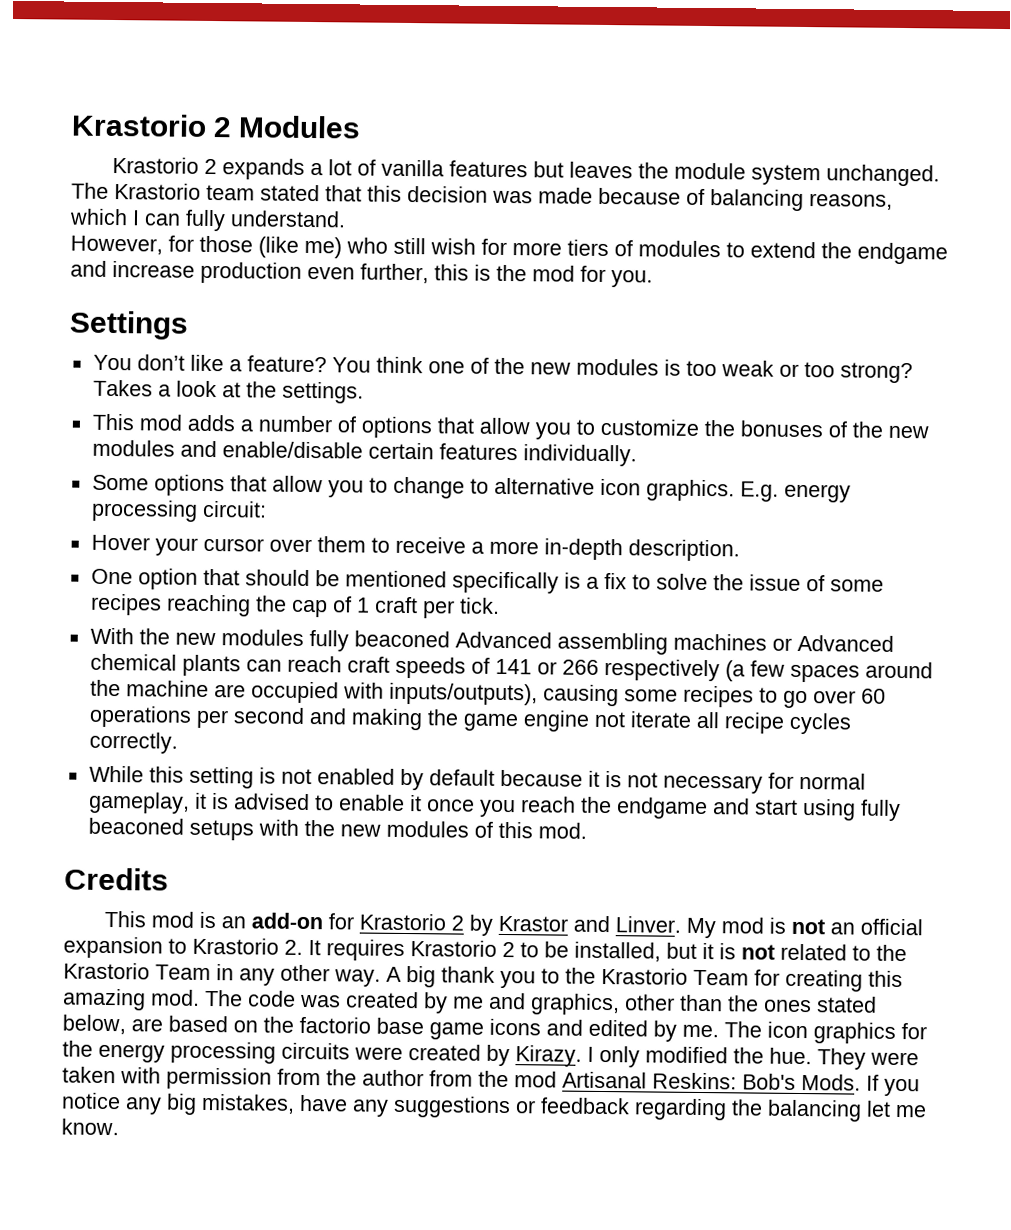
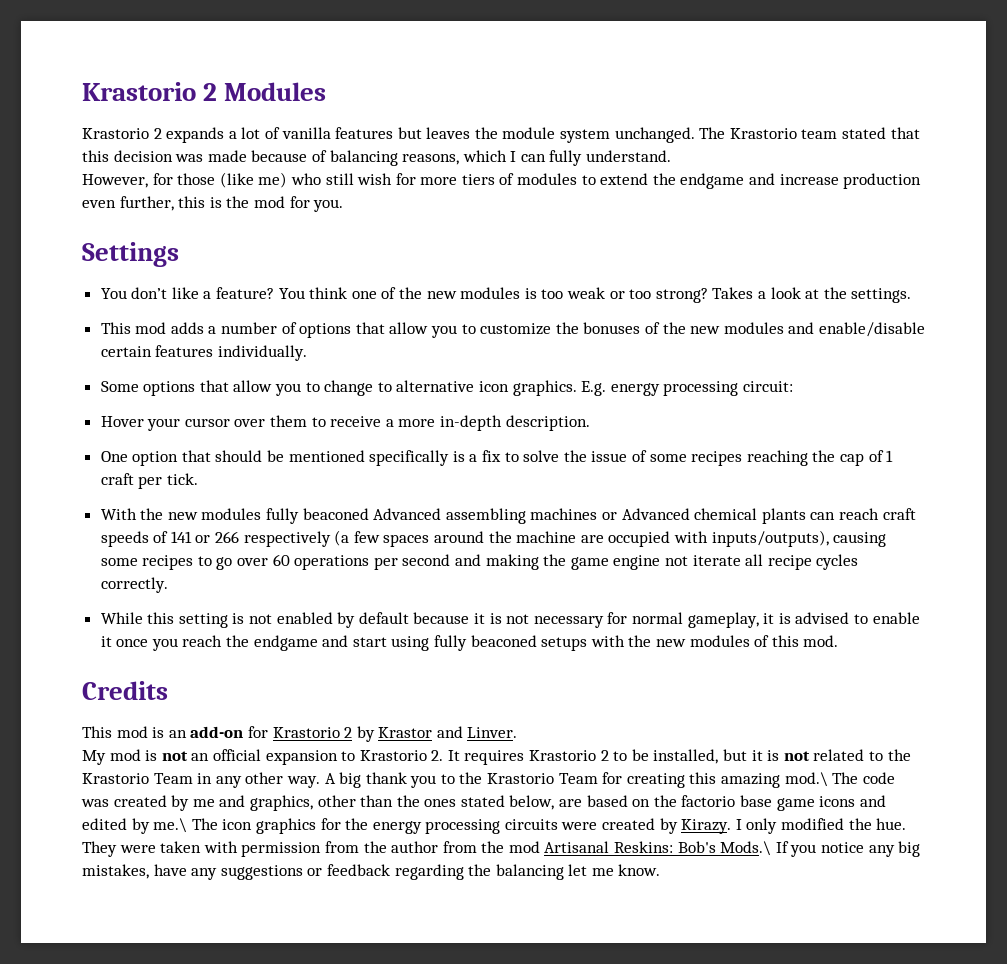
(682, 924) none -> (518, 732) //
[151,989,200,1006] mod. -> [784,772,828,787] mod.\
[682,1024,719,1038] me. -> [153,818,188,833] me.\
[801,1074,861,1091] Mods. -> [720,841,772,856] Mods.\

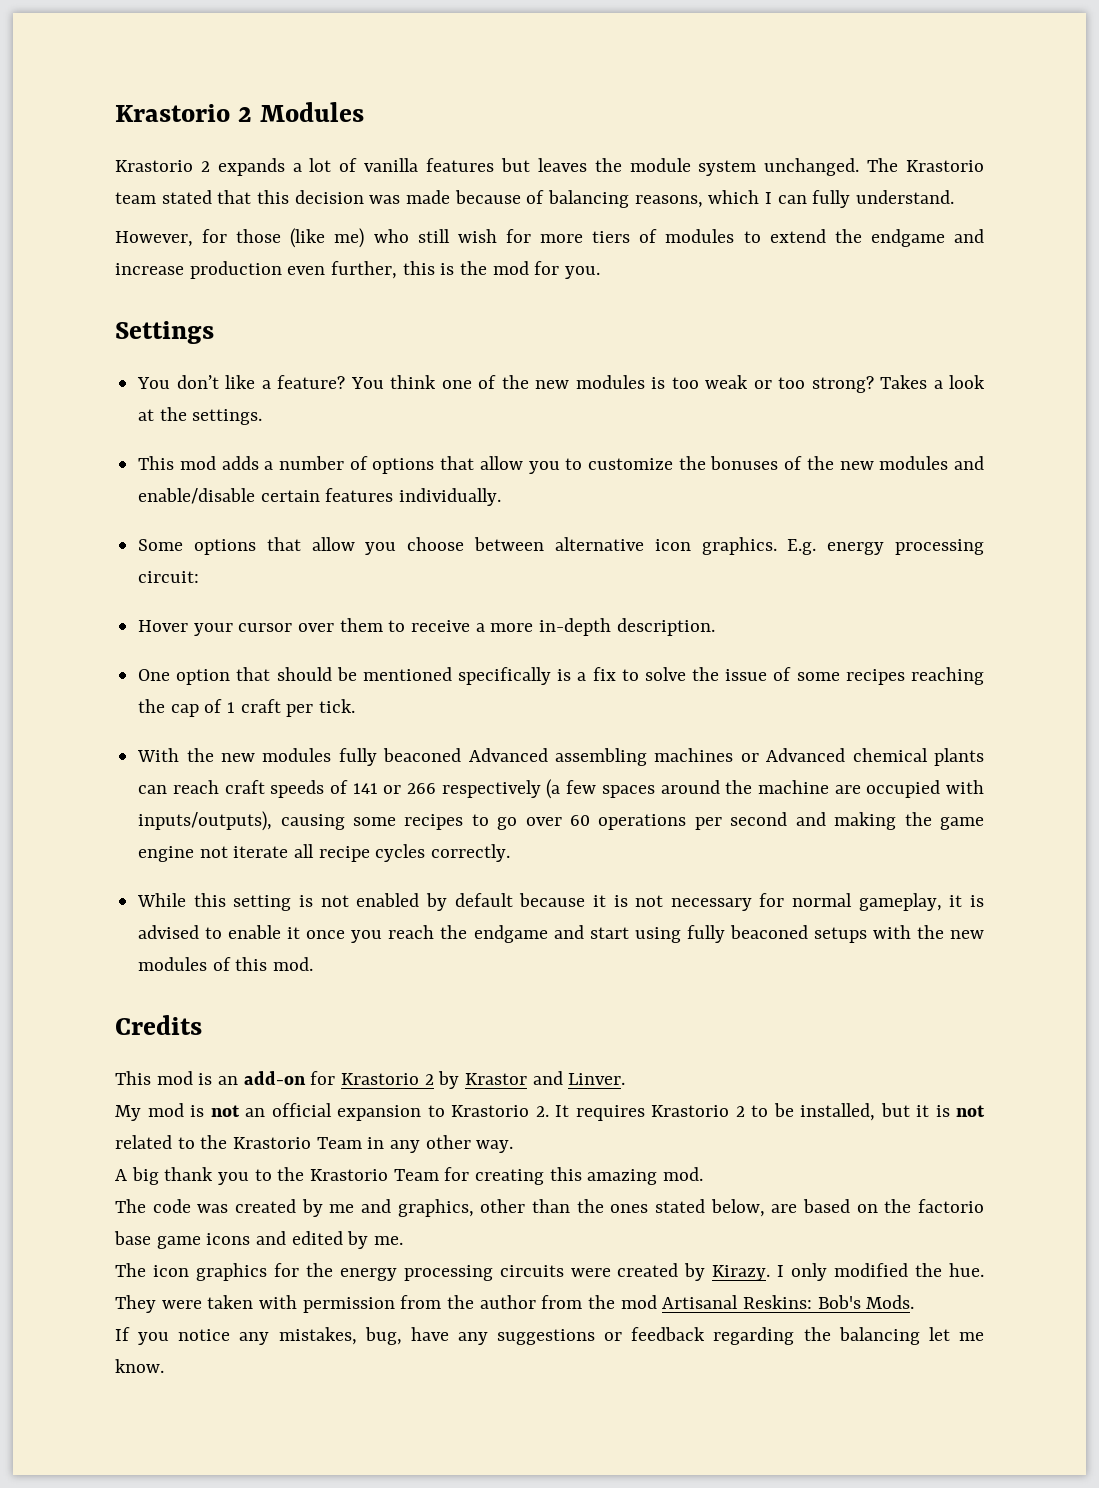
[305,380,392,396] to change to -> [407,537,545,551] choose between
(320, 782) none -> (514, 1146) //
[784,772,828,787] mod.\ -> [663,1167,704,1181] mod. //
[153,818,188,833] me.\ -> [374,1236,404,1245] me. //
[720,841,772,856] Mods.\ -> [866,1295,915,1309] Mods. //
[898,841,921,857] [82,864,149,879] big mistakes, -> [278,1327,402,1345] mistakes, bug,

